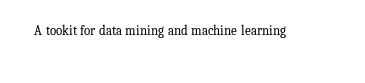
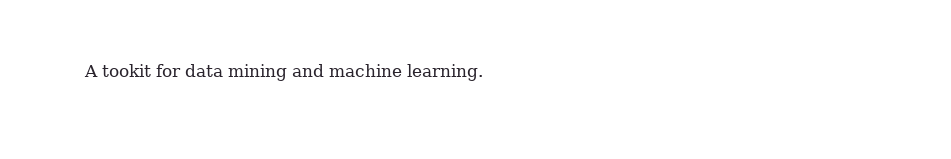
[240,24,286,38] learning -> [407,64,483,81] learning.

